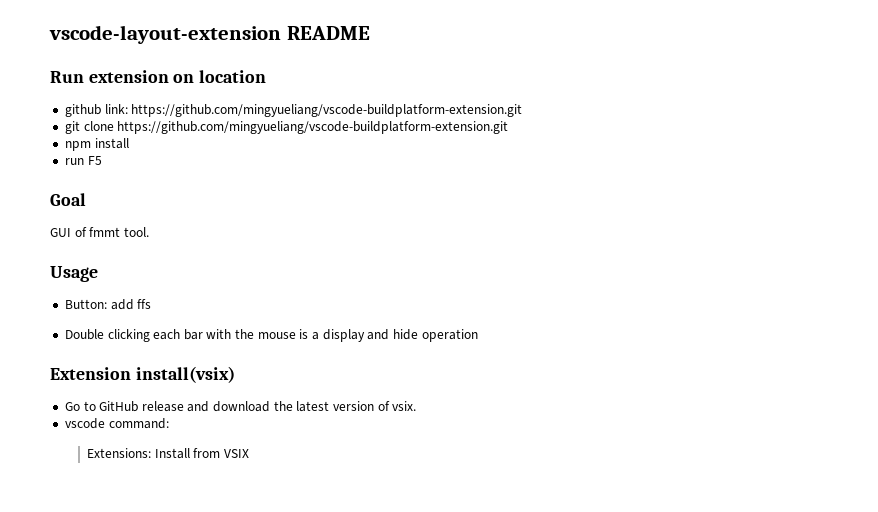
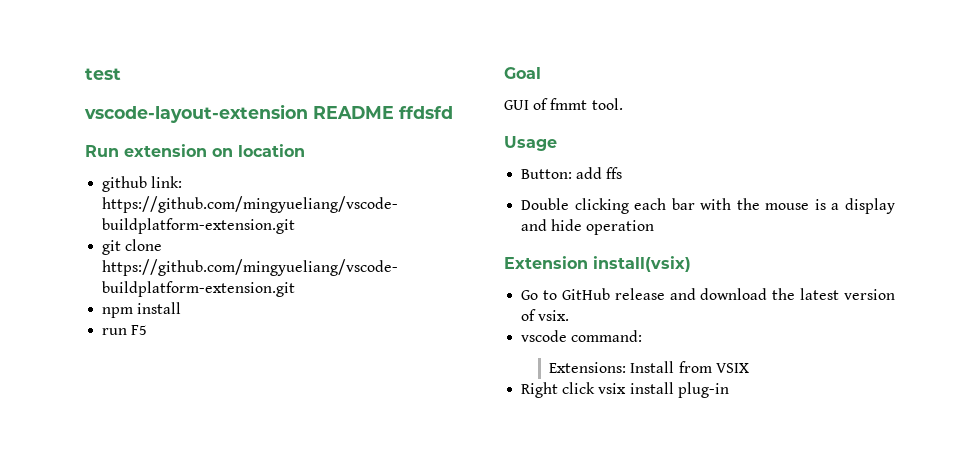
(49, 34) none -> [85,68,121,80] test //
(370, 33) none -> [399,106,453,119] ffdsfd
(250, 453) none -> [521,382,729,398] // Right click vsix install plug-in

